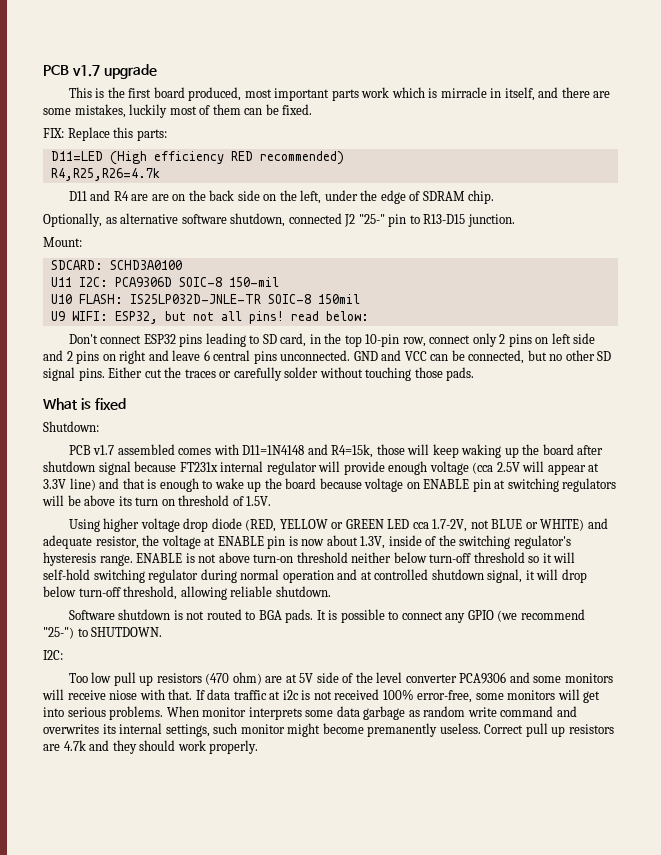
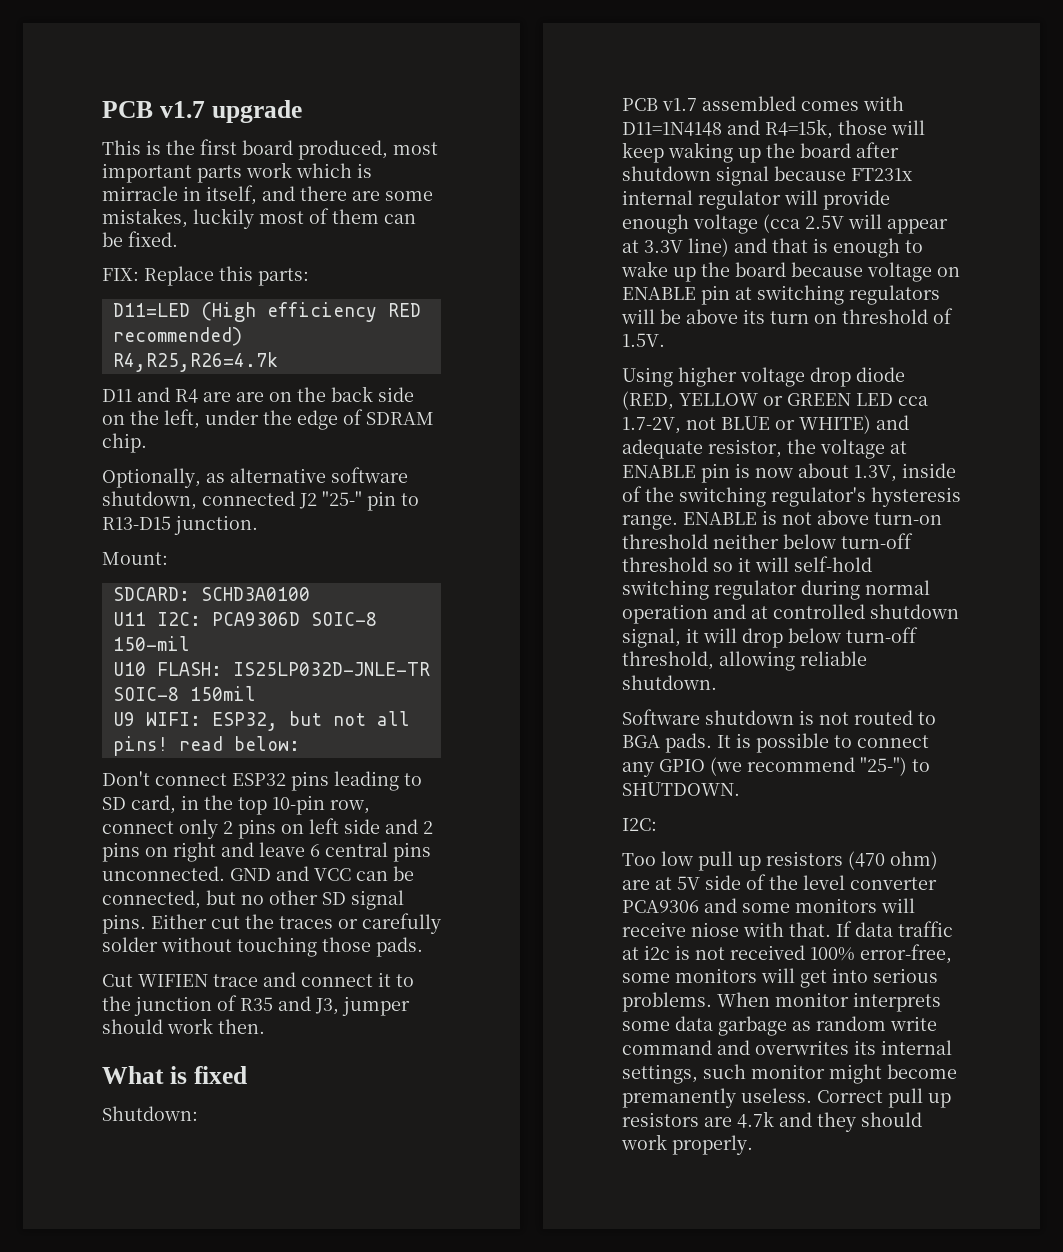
(475, 374) none -> [102,972,414,987] [102,995,410,1016] [102,1018,265,1034] // Cut WIFIEN trace and connect it to the junction of R35 and J3, jumper should work then.

